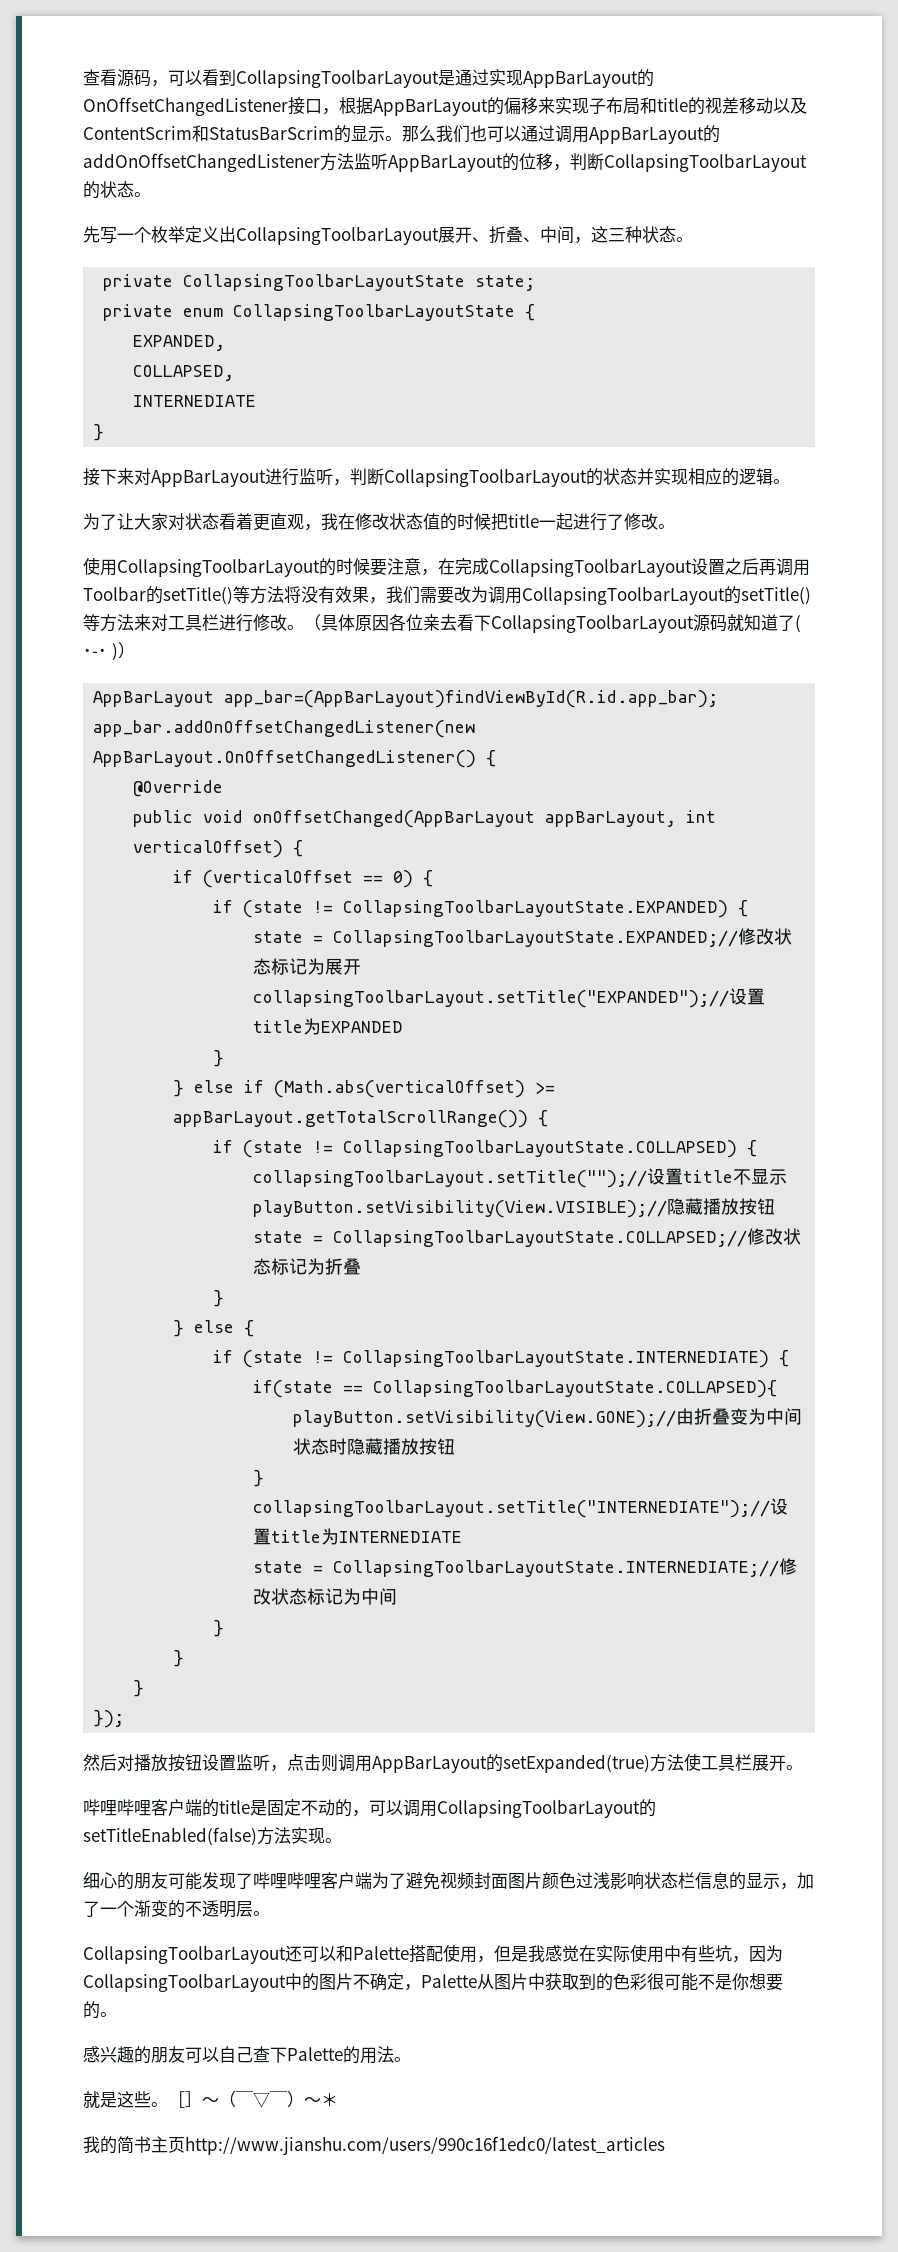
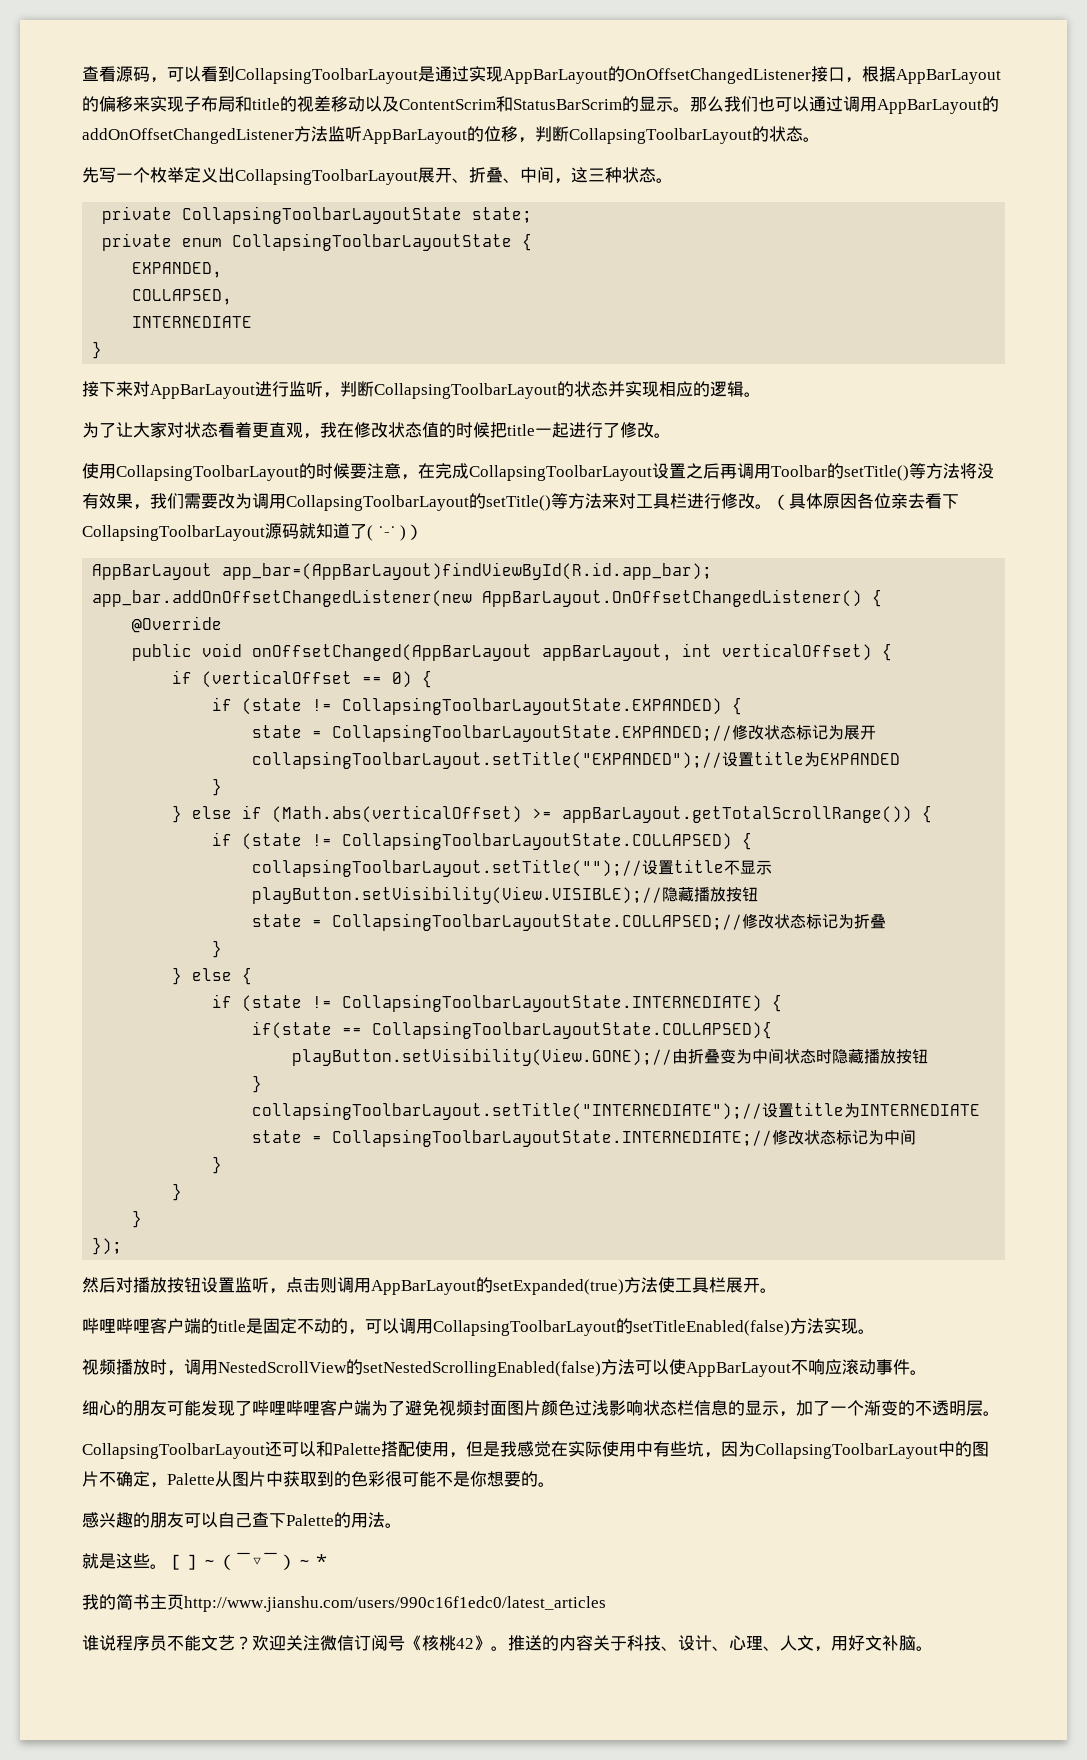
(342, 1840) none -> [82,1359,927,1377] // 视频播放时，调用NestedScrollView的setNestedScrollingEnabled(false)方法可以使AppBarLayout不响应滚动事件。
(665, 2145) none -> [82,1635,933,1652] // 谁说程序员不能文艺？欢迎关注微信订阅号《核桃42》。推送的内容关于科技、设计、心理、人文，用好文补脑。

